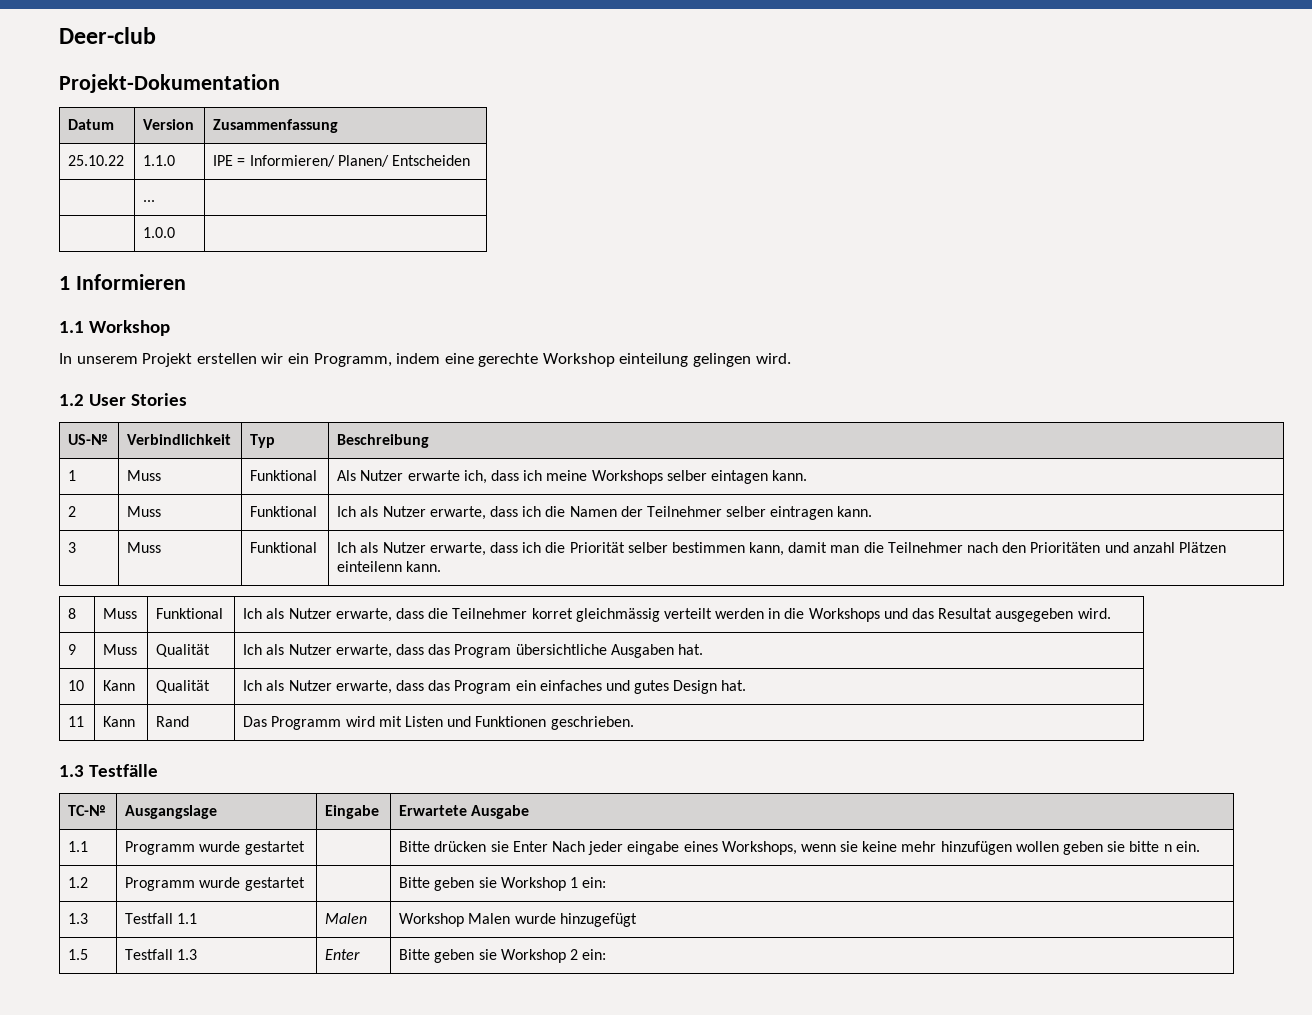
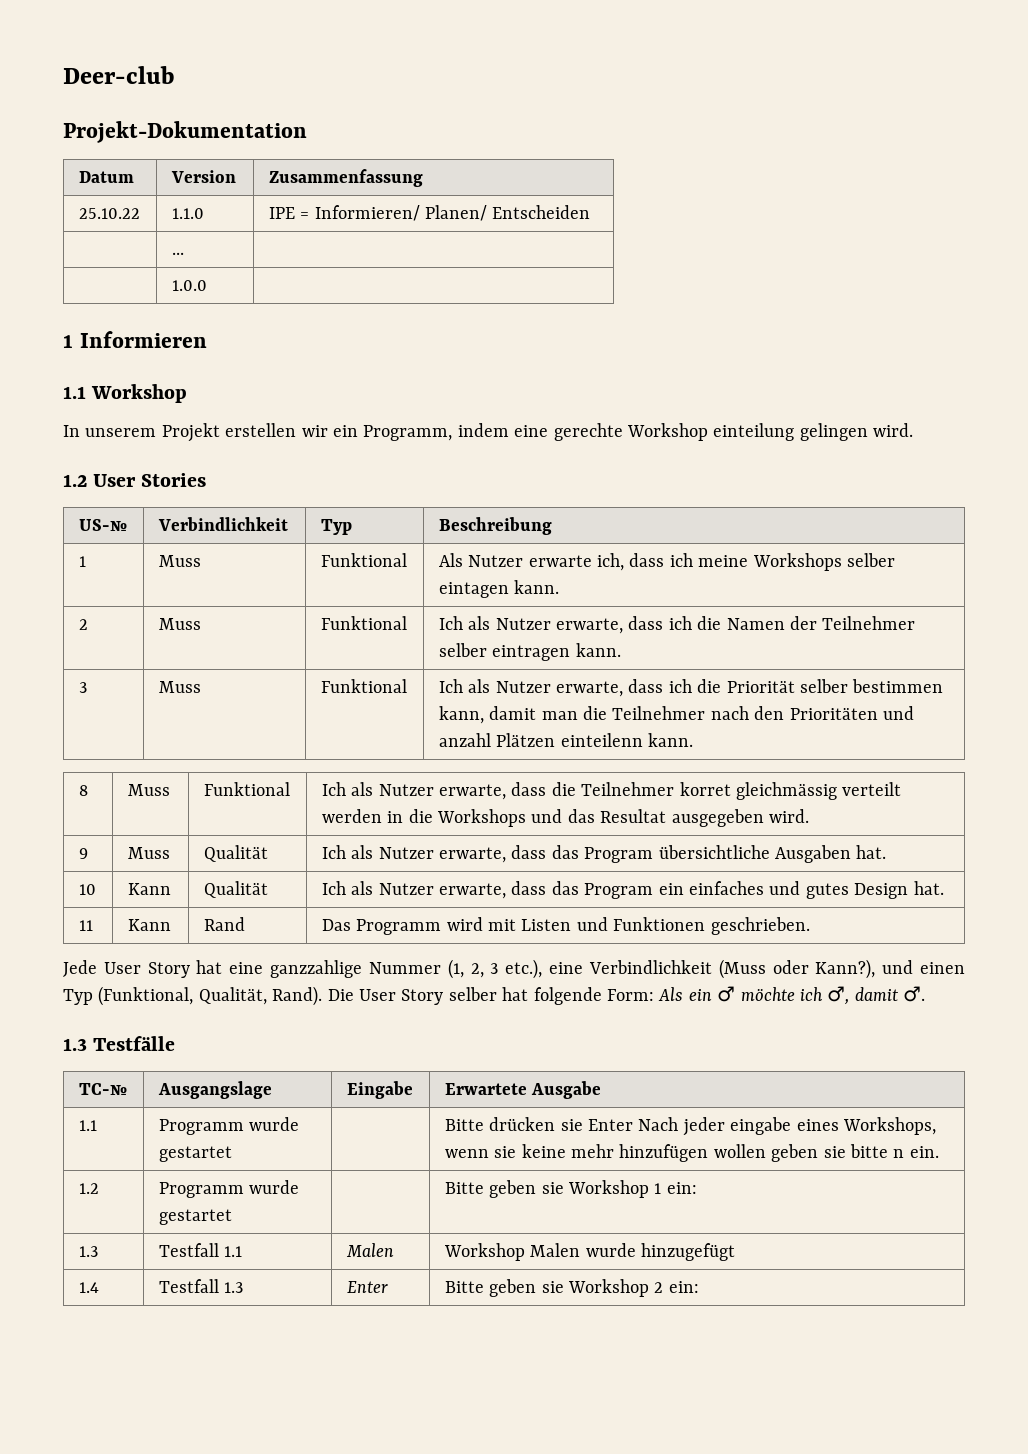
(634, 723) none -> [63,959,966,979] [63,986,926,1006] // Jede User Story hat eine ganzzahlige Nummer (1, 2, 3 etc.), eine Verbindlichkeit (Muss oder Kann?), und einen Typ (Funktional, Qualität, Rand). Die User Story selber hat folgende Form: Als ein ♂ möchte ich ♂, damit ♂.
[68,949,89,960] 1.5 -> [78,1282,99,1293] 1.4

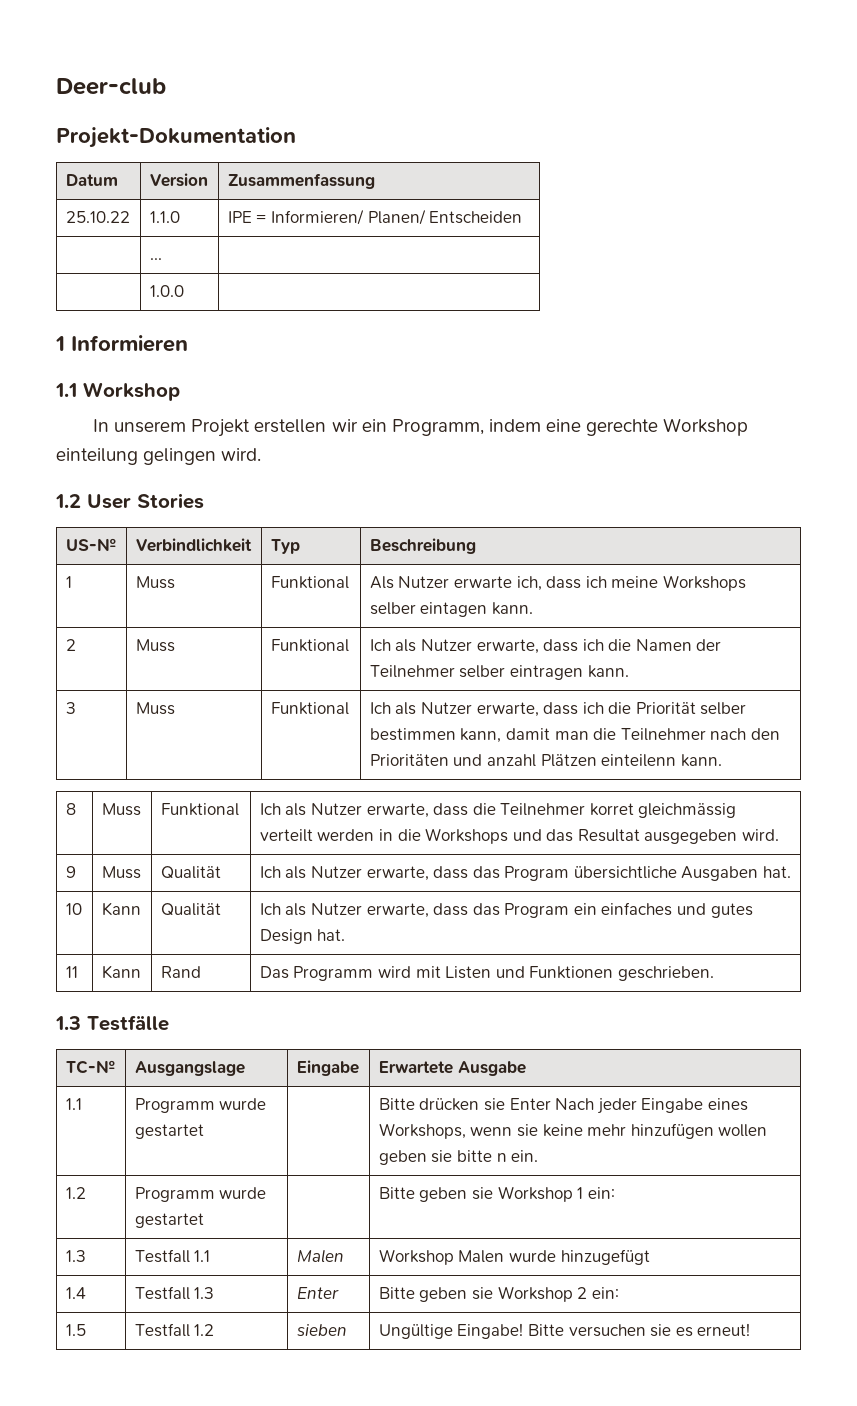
[63,959,966,979] [63,986,926,1006] // Jede User Story hat eine ganzzahlige Nummer (1, 2, 3 etc.), eine Verbindlichkeit (Muss oder Kann?), und einen Typ (Funktional, Qualität, Rand). Die User Story selber hat folgende Form: Als ein ♂ möchte ich ♂, damit ♂. -> (714, 973) none
[730,1117,792,1135] eingabe -> [641,1098,704,1113] Eingabe
(699, 1287) none -> [65,1324,86,1336] [134,1323,215,1337] [296,1324,347,1336] [378,1323,751,1339] // 1.5 | Testfall 1.2 | sieben | Ungültige Eingabe! Bitte versuchen sie es erneut!

